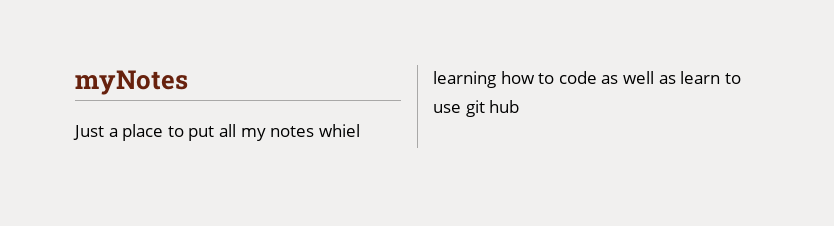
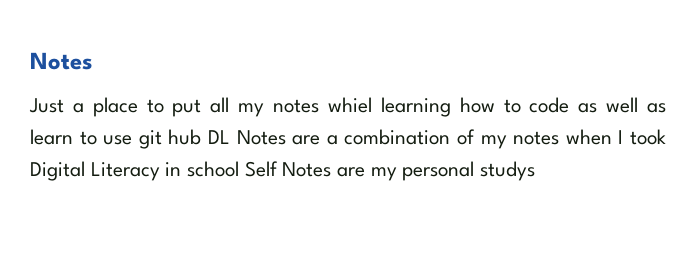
[75,70,188,95] myNotes -> [30,52,93,70] Notes
(520, 106) none -> [207,129,667,149] [30,161,536,181] DL Notes are a combination of my notes when I took Digital Literacy in school Self Notes are my personal studys

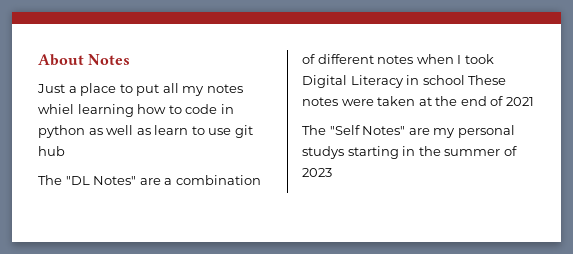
(30, 61) none -> [38,54,84,66] About
(570, 105) none -> [220,104,234,114] [38,125,85,138] in python
[207,130,286,145] DL Notes -> [38,175,137,185] // The "DL Notes"
[480,135,507,149] my -> [317,54,374,64] different
[244,161,536,181] Self Notes are my personal studys -> [468,75,507,85] [302,96,534,106] [302,125,515,138] [302,146,517,159] [302,168,332,177] These notes were taken at the end of 2021 // The "Self Notes" are my personal studys starting in the summer of 2023

